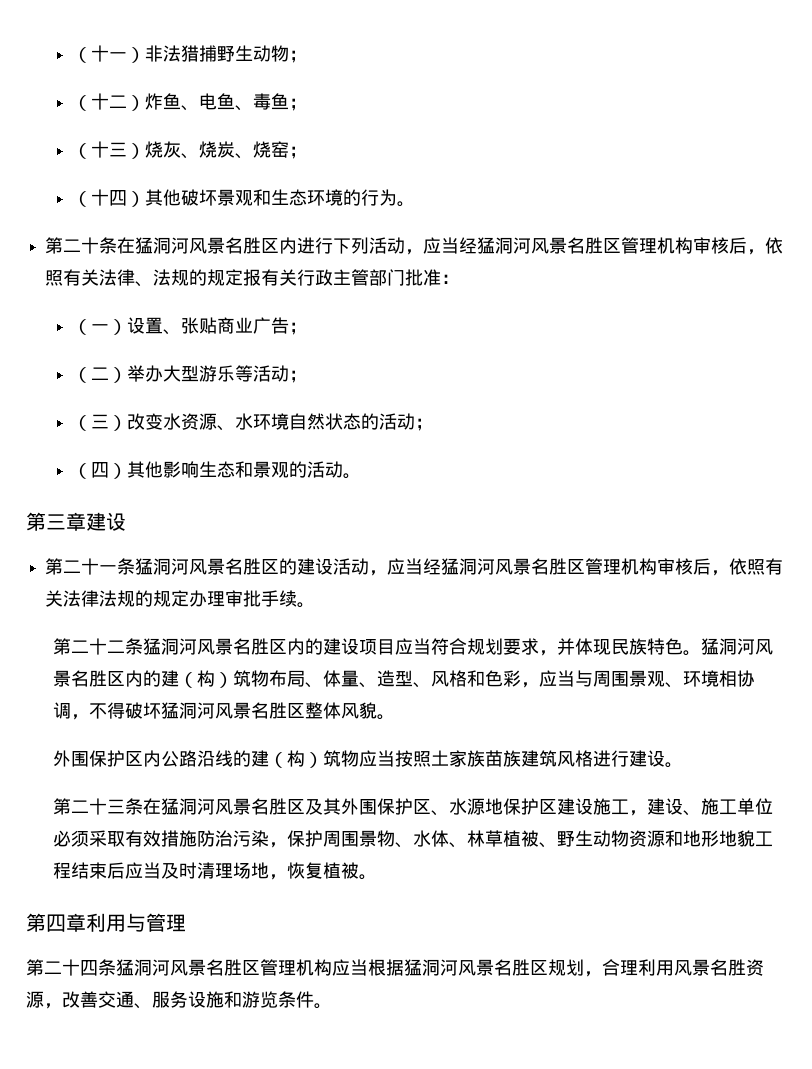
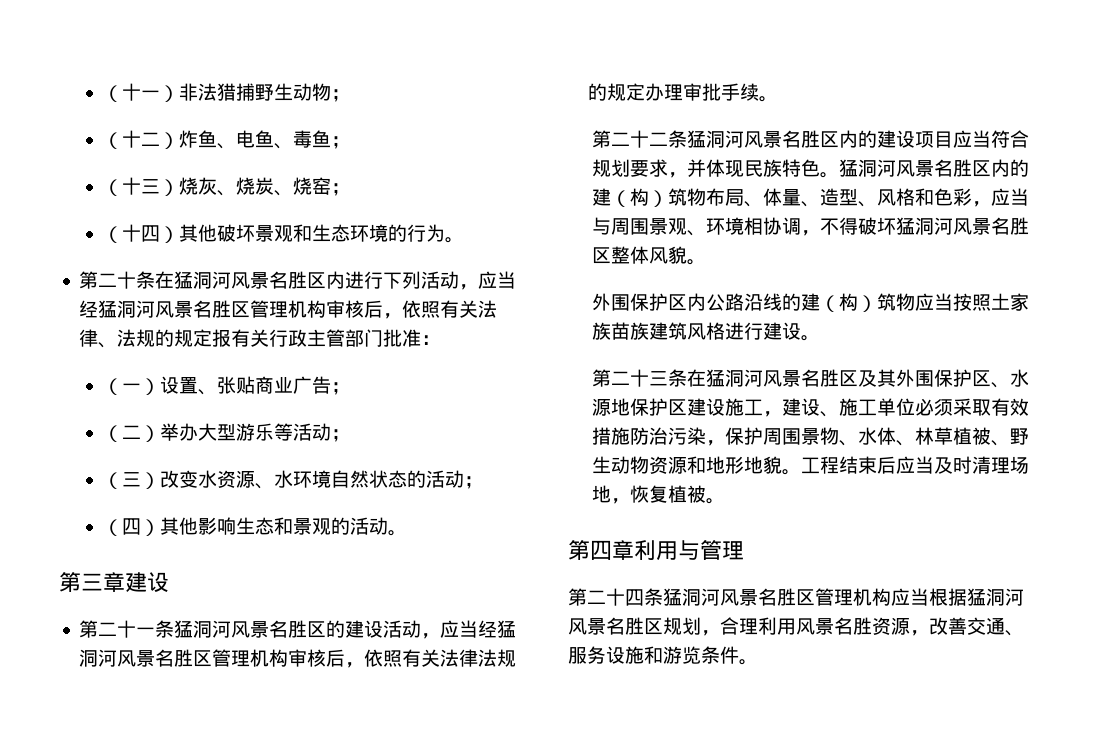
(756, 838) none -> [781,469,801,475] 。

